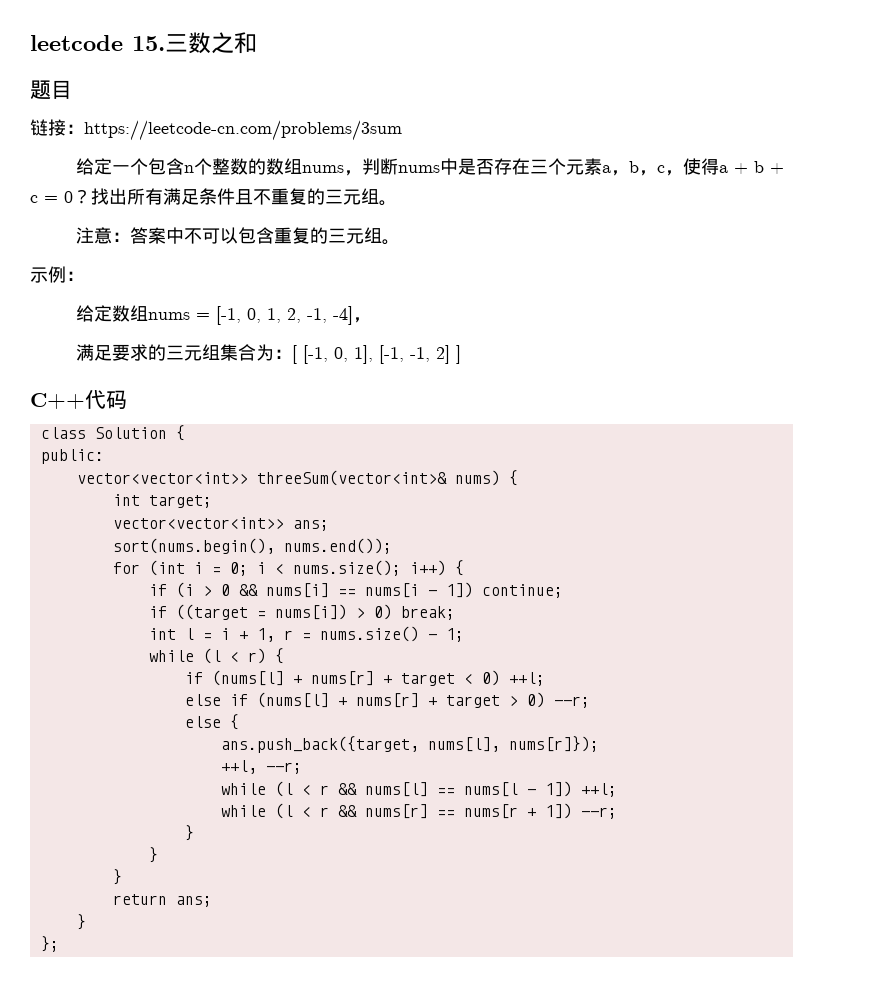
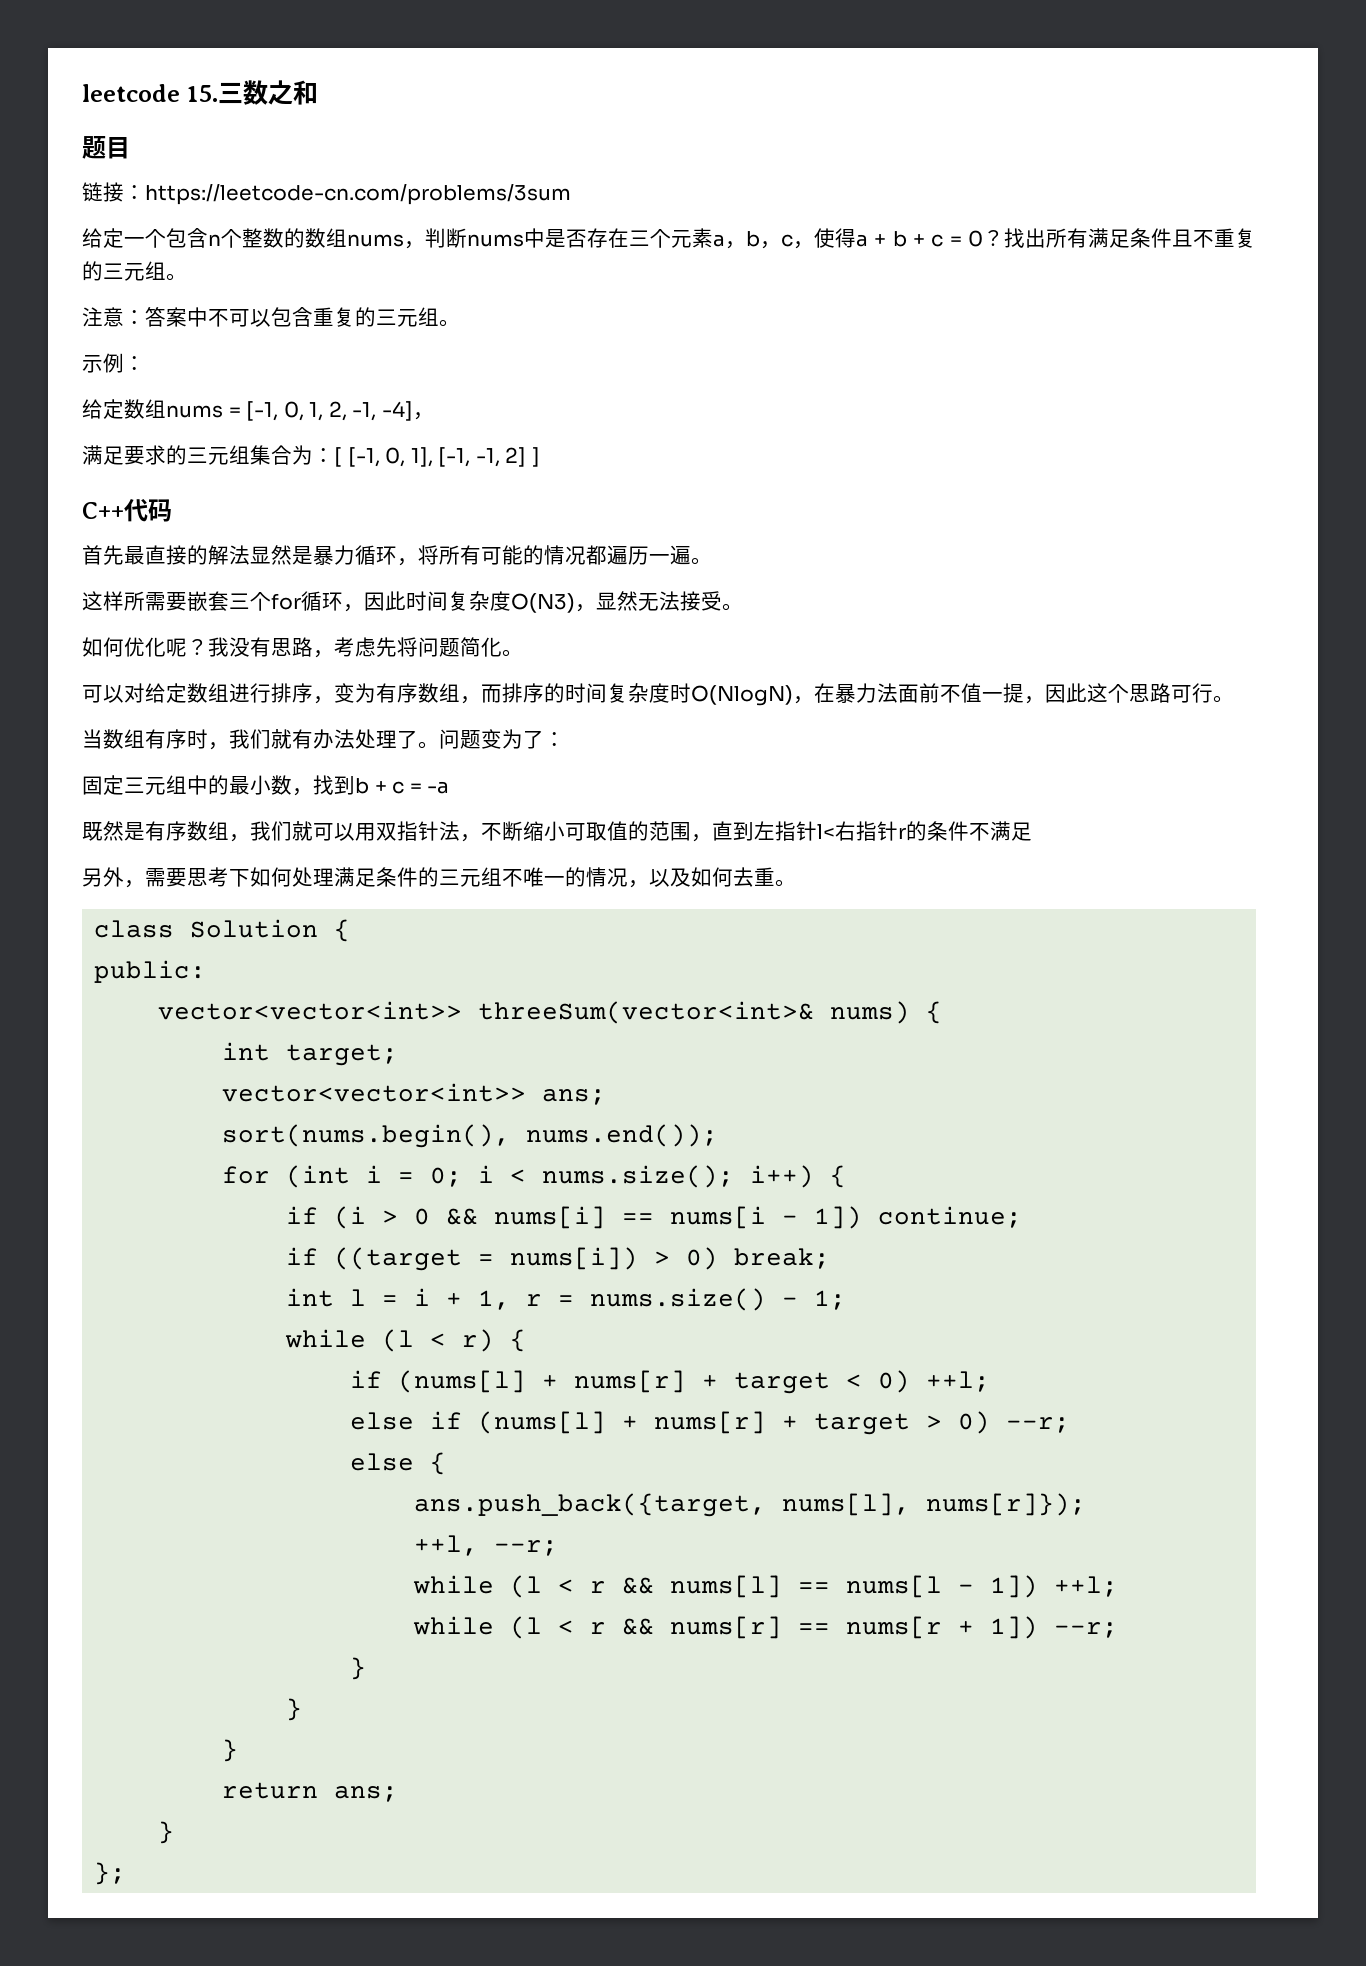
(127, 399) none -> [82,545,712,566] [82,591,743,613] [82,637,523,658] [82,683,1234,706] [82,729,565,750] [82,775,450,796] [82,821,1032,842] [82,867,796,888] // 首先最直接的解法显然是暴力循环，将所有可能的情况都遍历一遍。 // 这样所需要嵌套三个for循环，因此时间复杂度O(N3)，显然无法接受。 // 如何优化呢？我没有思路，考虑先将问题简化。 // 可以对给定数组进行排序，变为有序数组，而排序的时间复杂度时O(NlogN)，在暴力法面前不值一提，因此这个思路可行。 // 当数组有序时，我们就有办法处理了。问题变为了： // 固定三元组中的最小数，找到b + c = -a // 既然是有序数组，我们就可以用双指针法，不断缩小可取值的范围，直到左指针l<右指针r的条件不满足 // 另外，需要思考下如何处理满足条件的三元组不唯一的情况，以及如何去重。

